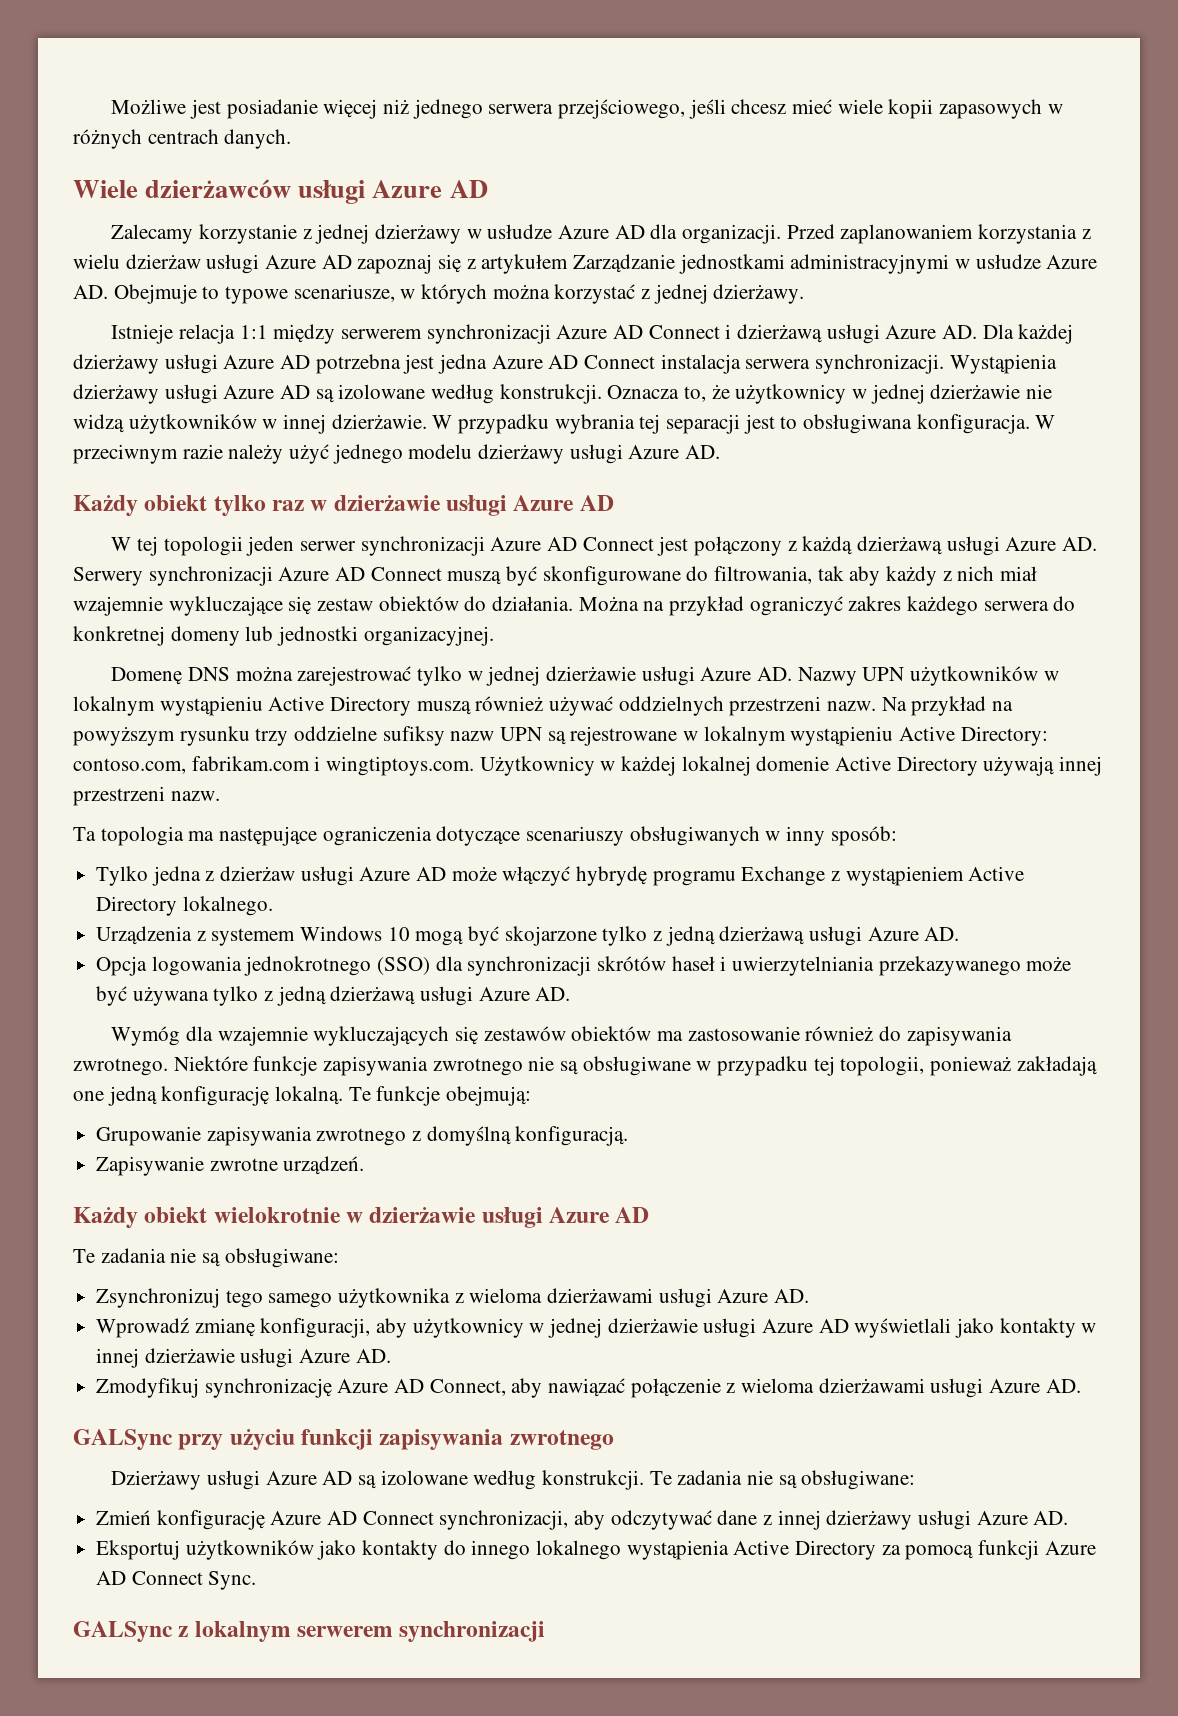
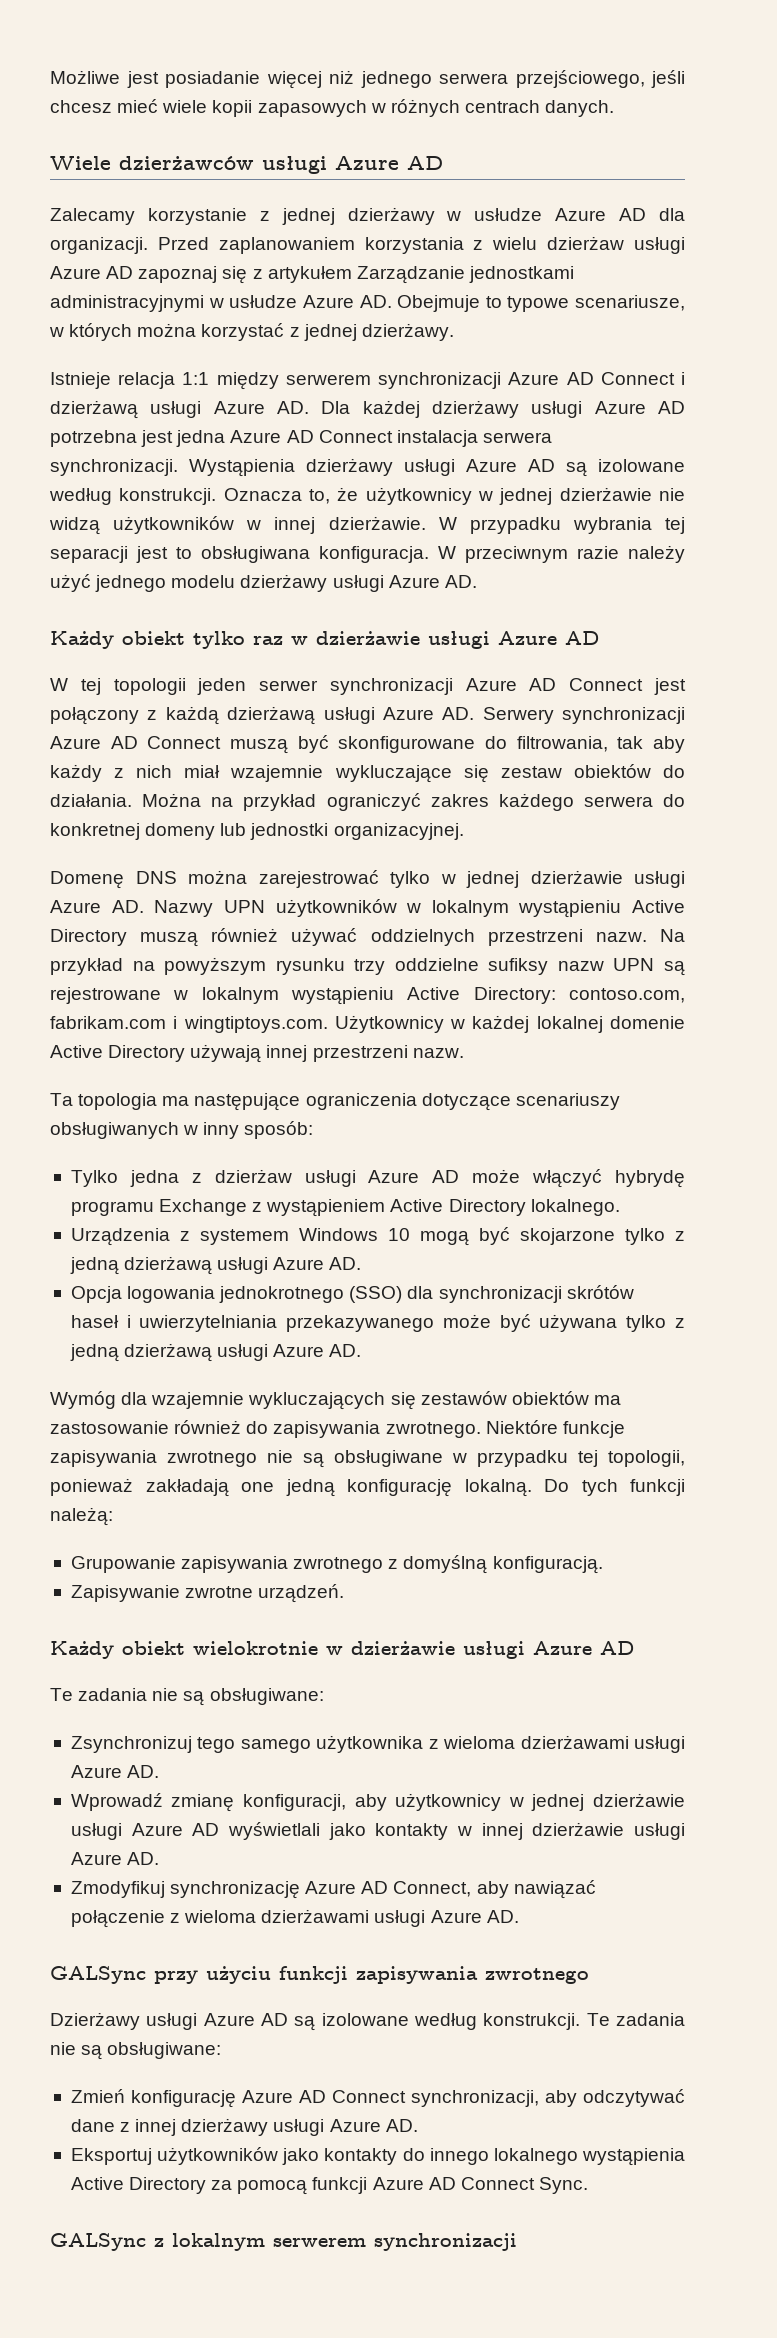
[348,1086,532,1106] Te funkcje obejmują: -> [544,1479,685,1496] [50,1507,113,1526] Do tych funkcji należą:

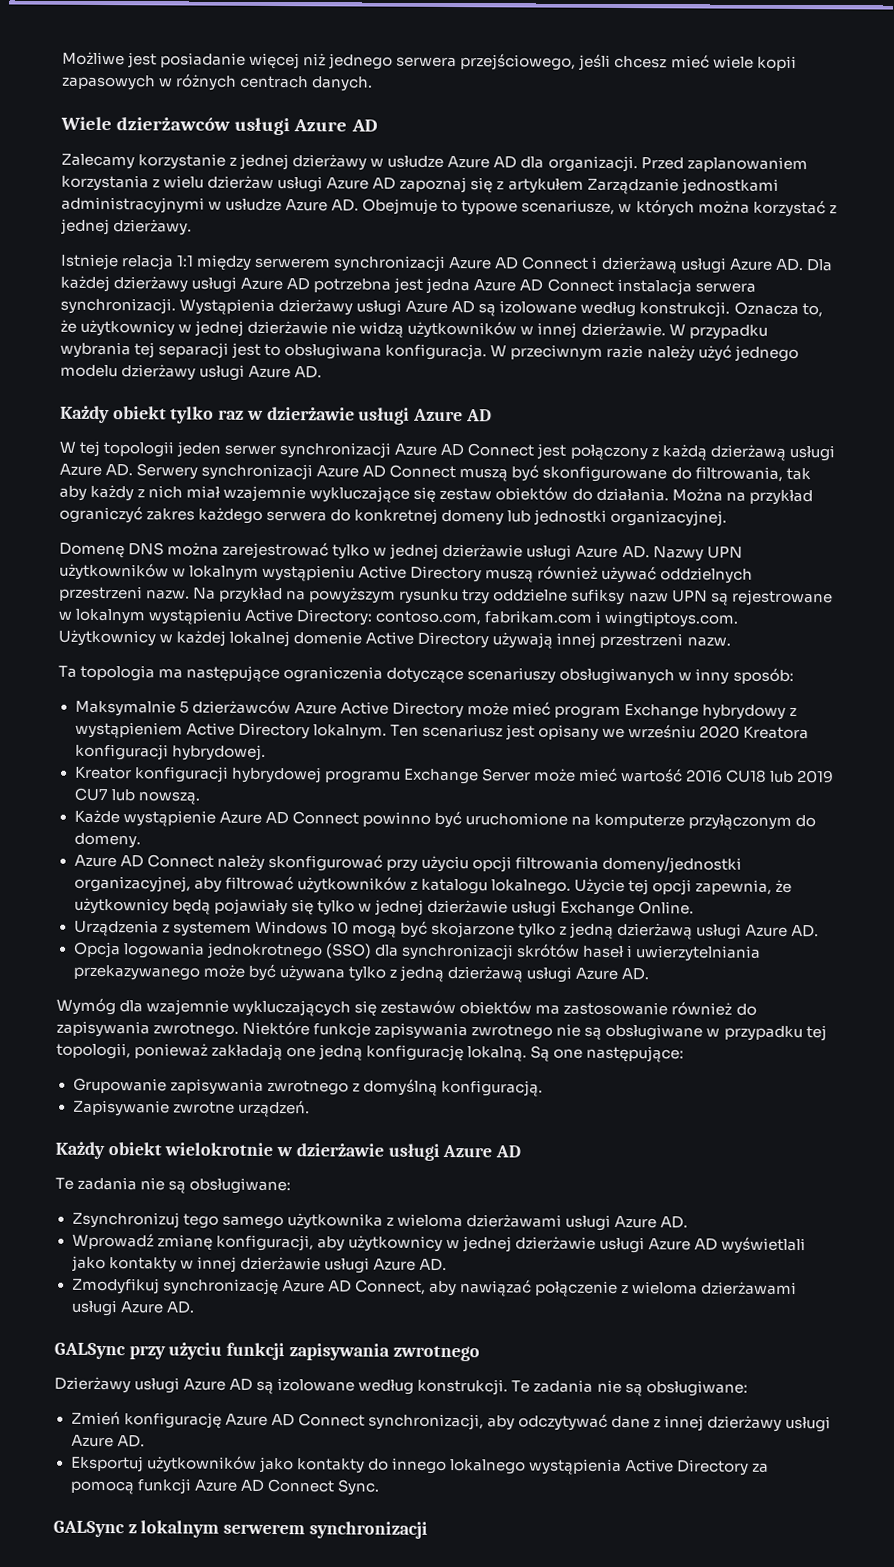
[70,1169,686,1188] [70,1199,620,1217] Tylko jedna z dzierżaw usługi Azure AD może włączyć hybrydę programu Exchange z wystąpieniem Active Directory lokalnego. -> [74,699,798,720] [74,721,810,741] [74,743,266,761] [74,766,835,785] [73,787,200,805] [73,809,817,830] [73,832,141,849] [73,853,742,874] [73,875,793,896] [73,897,694,918] Maksymalnie 5 dzierżawców Azure Active Directory może mieć program Exchange hybrydowy z wystąpieniem Active Directory lokalnym. Ten scenariusz jest opisany we wrześniu 2020 Kreatora konfiguracji hybrydowej. // Kreator konfiguracji hybrydowej programu Exchange Server może mieć wartość 2016 CU18 lub 2019 CU7 lub nowszą. // Każde wystąpienie Azure AD Connect powinno być uruchomione na komputerze przyłączonym do domeny. // Azure AD Connect należy skonfigurować przy użyciu opcji filtrowania domeny/jednostki organizacyjnej, aby filtrować użytkowników z katalogu lokalnego. Użycie tej opcji zapewnia, że użytkownicy będą pojawiały się tylko w jednej dzierżawie usługi Exchange Online.
[544,1479,685,1496] [50,1507,113,1526] Do tych funkcji należą: -> [530,1045,685,1063] Są one następujące:

